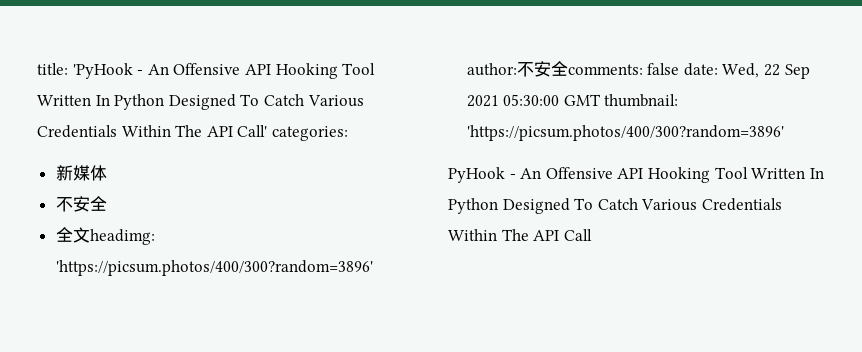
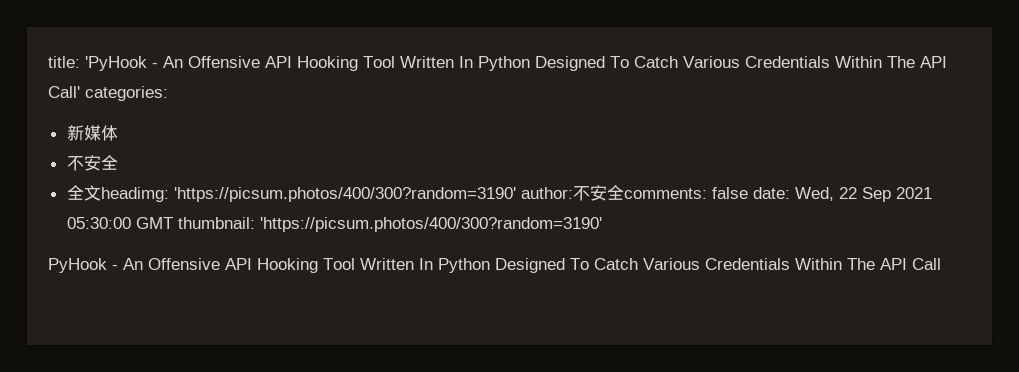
[55,260,373,276] 'https://picsum.photos/400/300?random=3896' -> [173,187,516,202] 'https://picsum.photos/400/300?random=3190'
[466,125,784,141] 'https://picsum.photos/400/300?random=3896' -> [259,217,602,232] 'https://picsum.photos/400/300?random=3190'

